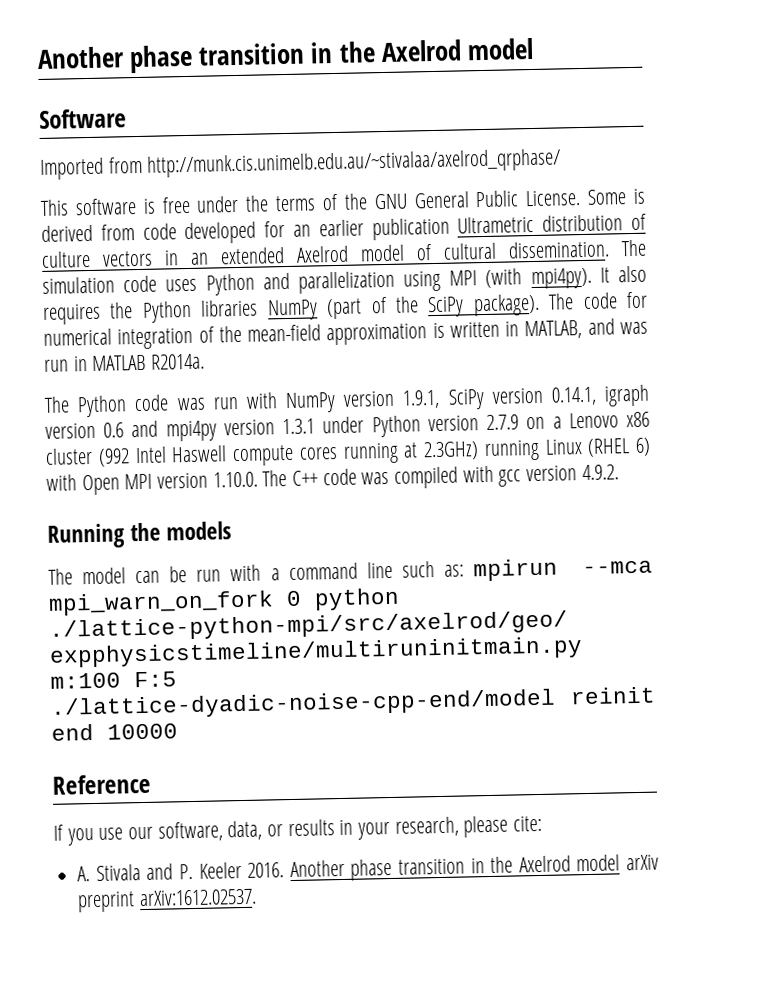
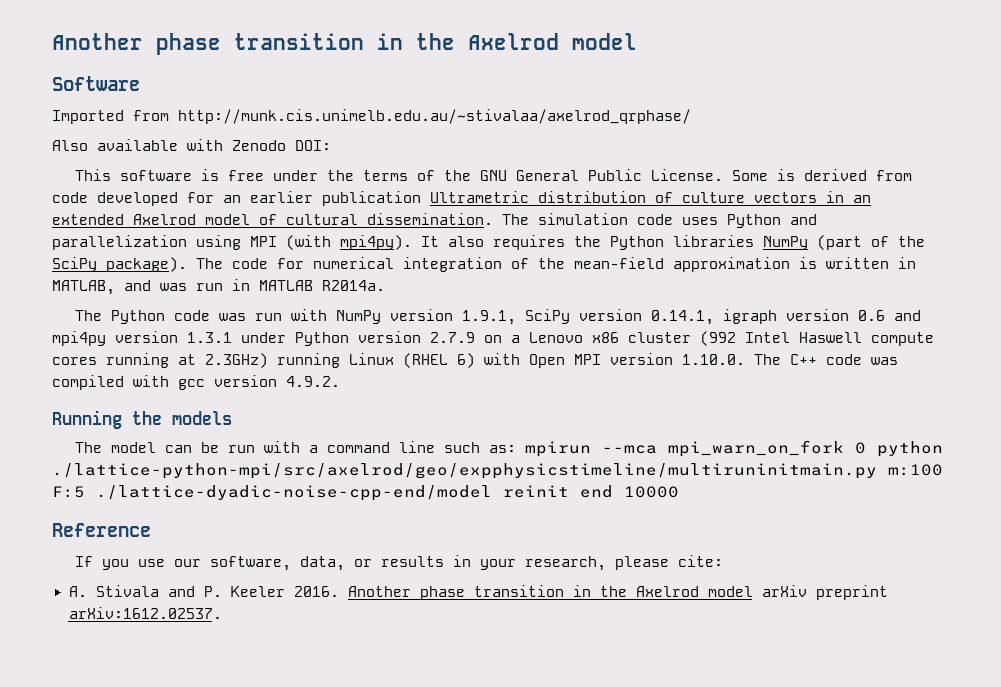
(562, 163) none -> [52,139,331,151] // Also available with Zenodo DOI:

